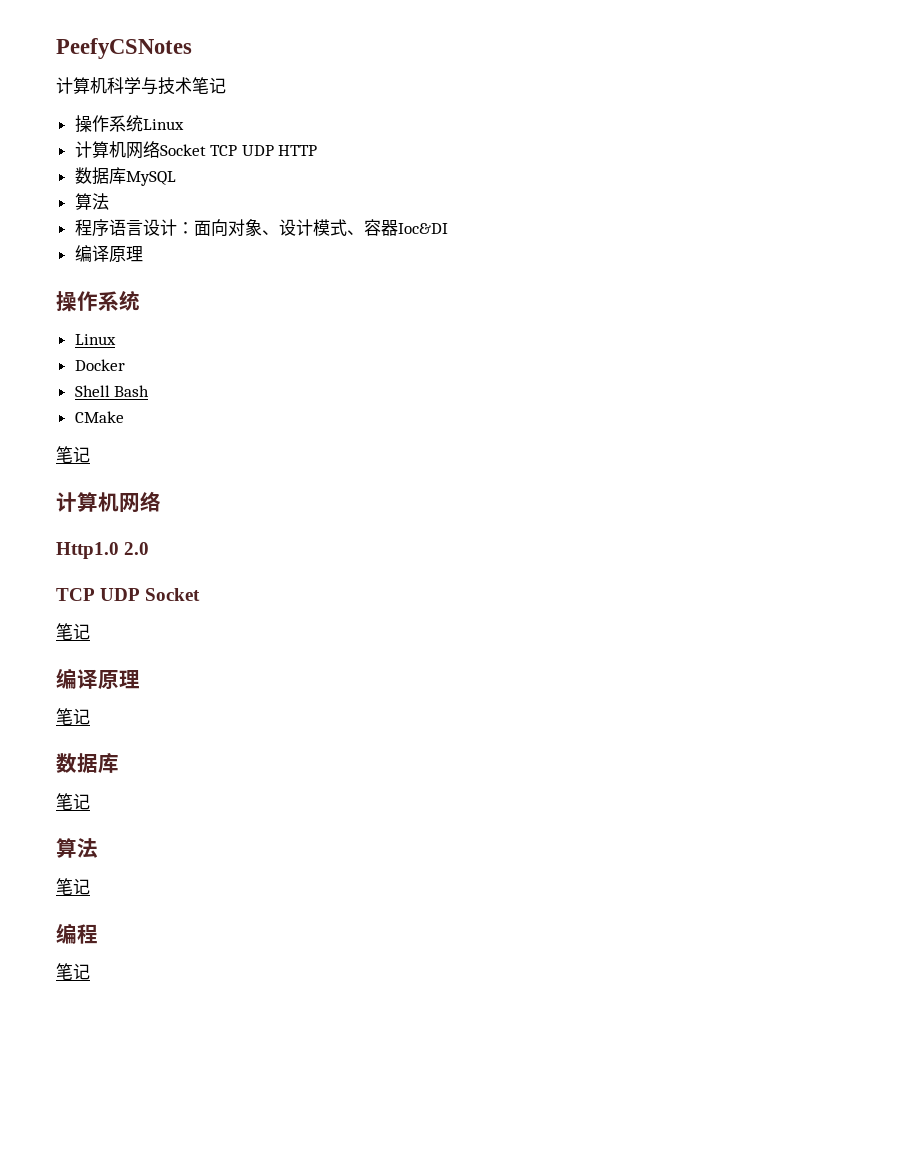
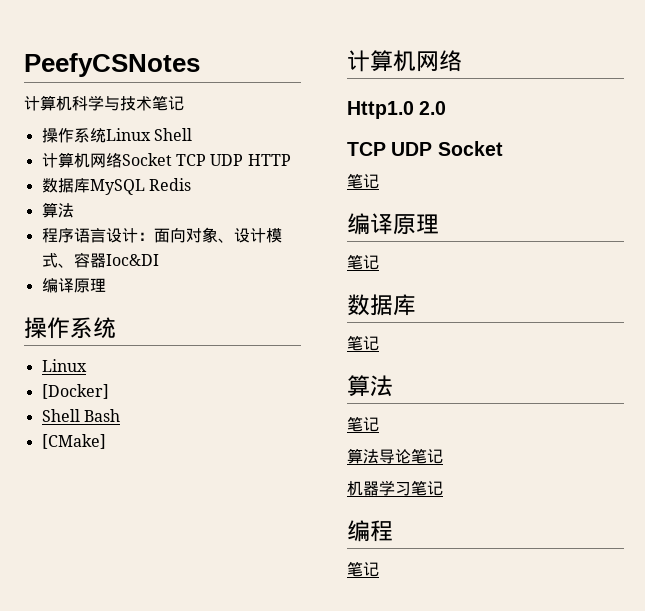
(184, 124) none -> [153,128,192,141] Shell
(176, 178) none -> [148,178,191,191] Redis
[74,359,125,371] Docker -> [41,384,109,399] [Docker]
[74,411,124,423] [56,446,90,463] CMake // 笔记 -> [41,434,106,449] [CMake]
(90, 886) none -> [347,448,443,464] [347,480,443,496] // 算法导论笔记 // 机器学习笔记

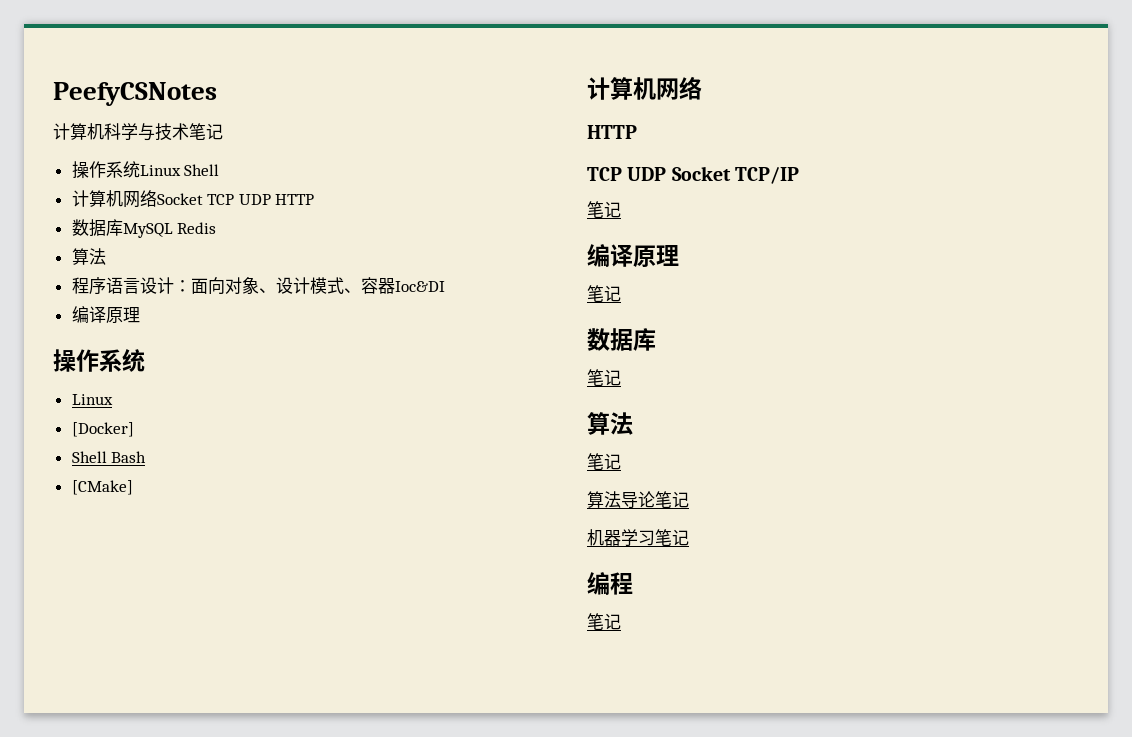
[347,101,447,119] Http1.0 2.0 -> [587,125,637,139] HTTP
(503, 148) none -> [734,167,799,184] TCP/IP

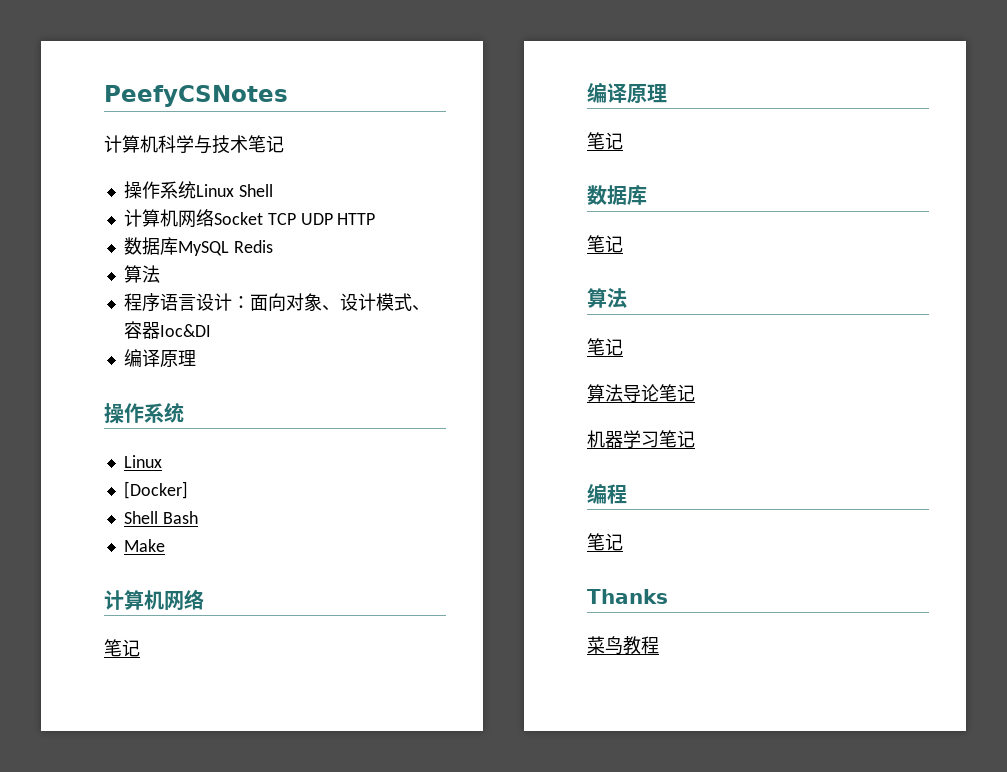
[71,480,133,495] [587,76,702,100] [587,125,637,139] [587,166,799,184] [CMake] // 计算机网络 // HTTP // TCP UDP Socket TCP/IP -> [123,539,165,552] [104,589,204,611] Make // 计算机网络
(621, 621) none -> [587,589,668,604] [587,636,659,655] // Thanks // 菜鸟教程

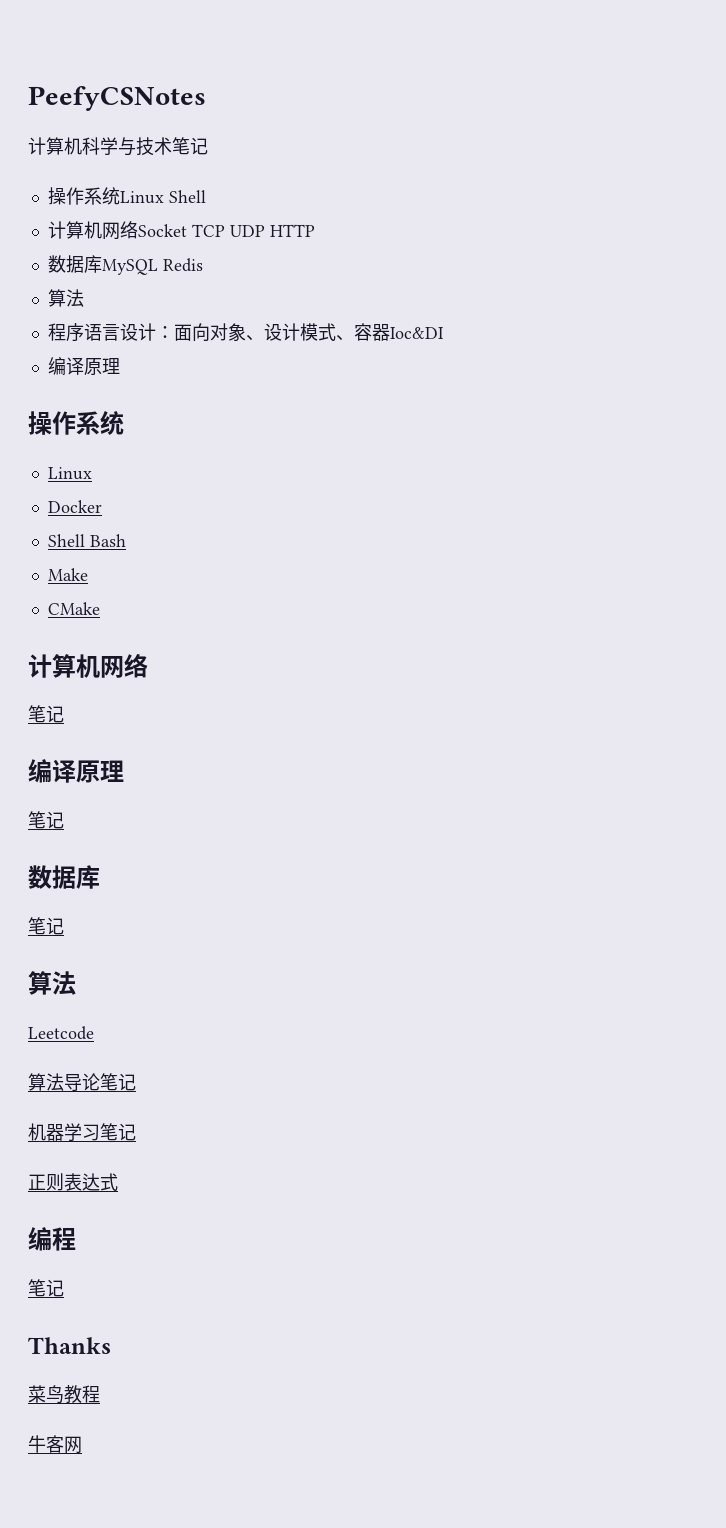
[123,481,188,499] [Docker] -> [47,500,102,513] Docker
(165, 545) none -> [47,602,100,615] // CMake
[587,338,623,356] 笔记 -> [28,1026,94,1040] Leetcode
(695, 439) none -> [28,1173,118,1191] // 正则表达式
(659, 645) none -> [28,1435,82,1454] // 牛客网

